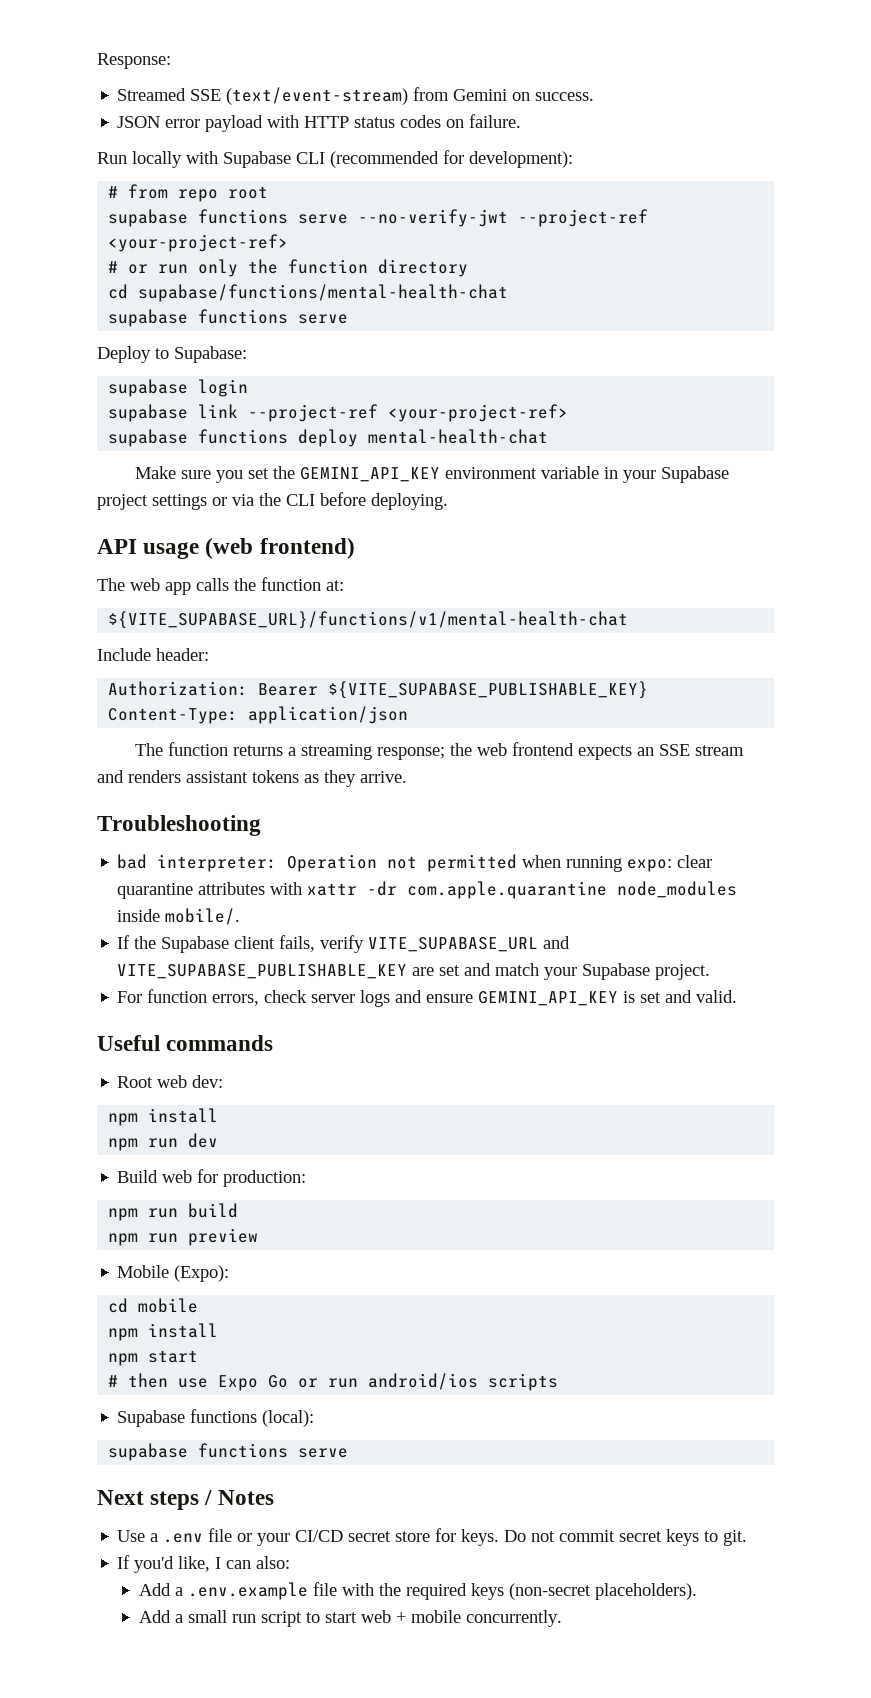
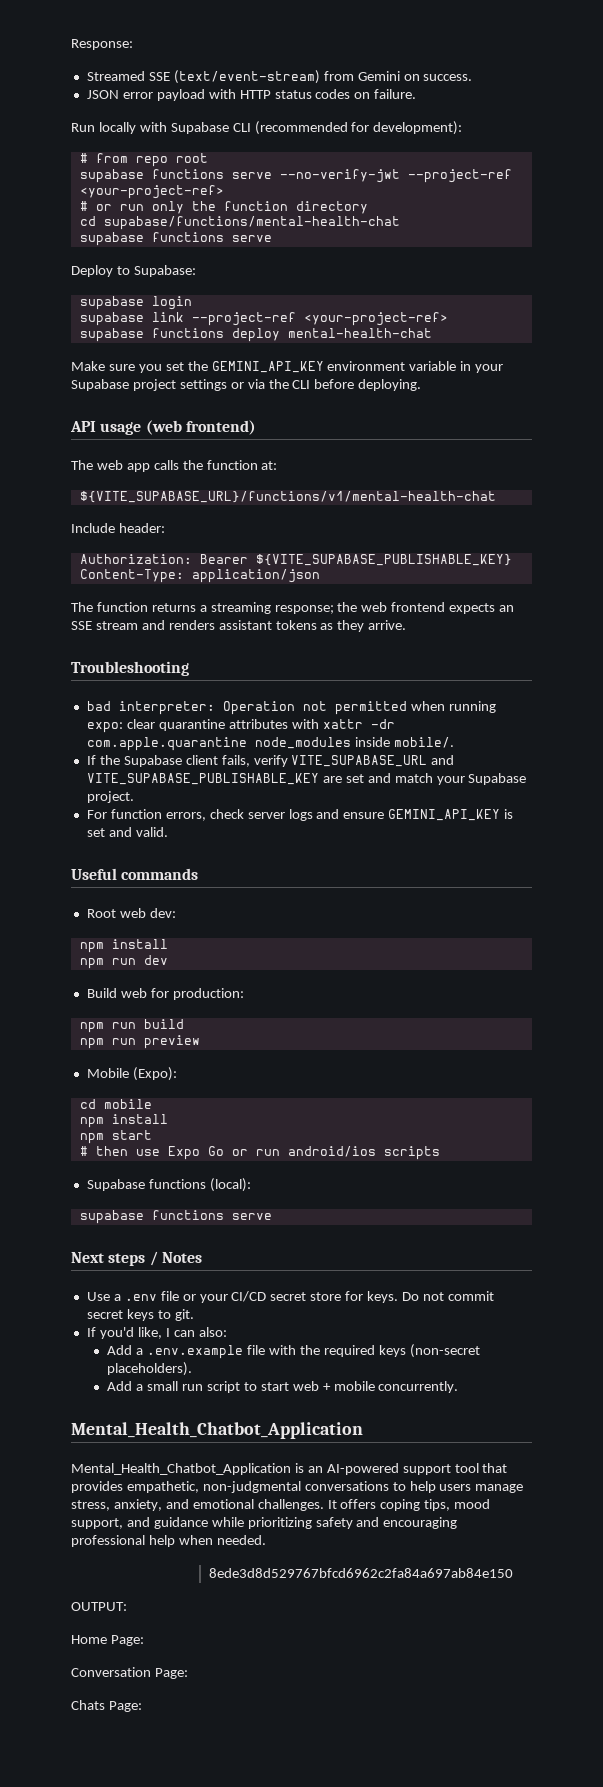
(562, 1618) none -> [71,1422,363,1439] [71,1463,508,1475] [71,1481,524,1493] [71,1499,491,1511] [71,1517,458,1529] [71,1535,266,1547] [209,1568,514,1578] [71,1602,127,1611] [71,1635,144,1646] [71,1667,188,1679] [71,1700,142,1712] // Mental_Health_Chatbot_Application // Mental_Health_Chatbot_Application is an AI-powered support tool that provides empathetic, non-judgmental conversations to help users manage stress, anxiety, and emotional challenges. It offers coping tips, mood support, and guidance while prioritizing safety and encouraging professional help when needed. // 8ede3d8d529767bfcd6962c2fa84a697ab84e150 // OUTPUT: // Home Page: // Conversation Page: // Chats Page:

